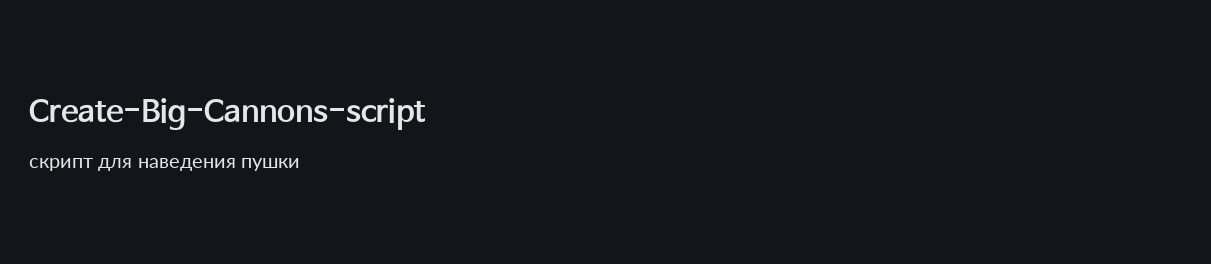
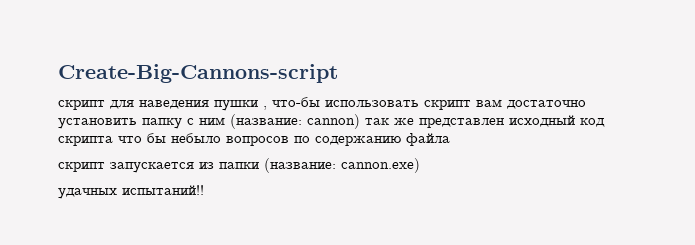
(300, 164) none -> [263,97,586,110] [58,114,605,129] [58,133,450,146] [58,158,420,173] [58,185,204,199] , что-бы использовать скрипт вам достаточно установить папку с ним (название: cannon) так же представлен исходный код скрипта что бы небыло вопросов по содержанию файла // скрипт запускается из папки (название: cannon.exe) // удачных испытаний!!

